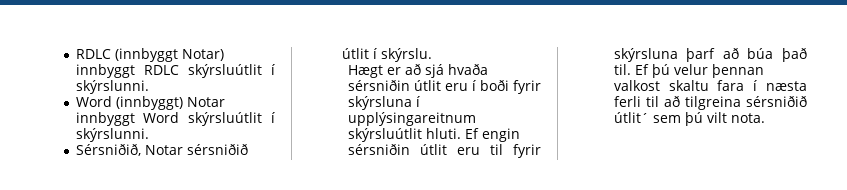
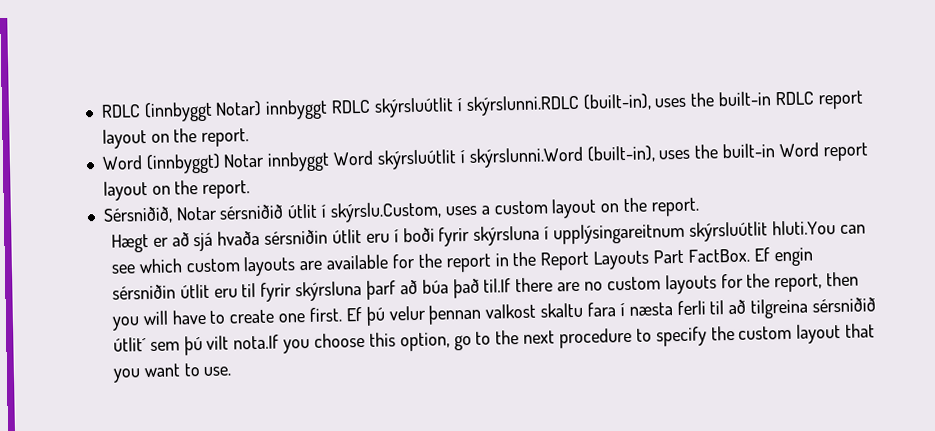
[75,80,149,94] skýrslunni. -> [465,90,864,117] [101,128,250,149] skýrslunni.RDLC (built-in), uses the built-in RDLC report layout on the report.
[75,128,149,142] skýrslunni. -> [468,142,869,168] [102,180,251,201] skýrslunni.Word (built-in), uses the built-in Word report layout on the report.
[380,48,432,62] skýrslu. -> [330,197,701,223] skýrslu.Custom, uses a custom layout on the report.
[425,128,461,139] hluti. -> [771,220,866,236] [110,248,750,277] hluti.You can see which custom layouts are available for the report in the Report Layouts Part FactBox.
[613,64,631,75] til. -> [483,271,860,295] [111,307,343,331] til.If there are no custom layouts for the report, then you will have to create one first.
[730,113,765,123] nota. -> [233,323,876,354] [112,363,232,383] nota.If you choose this option, go to the next procedure to specify the custom layout that you want to use.

